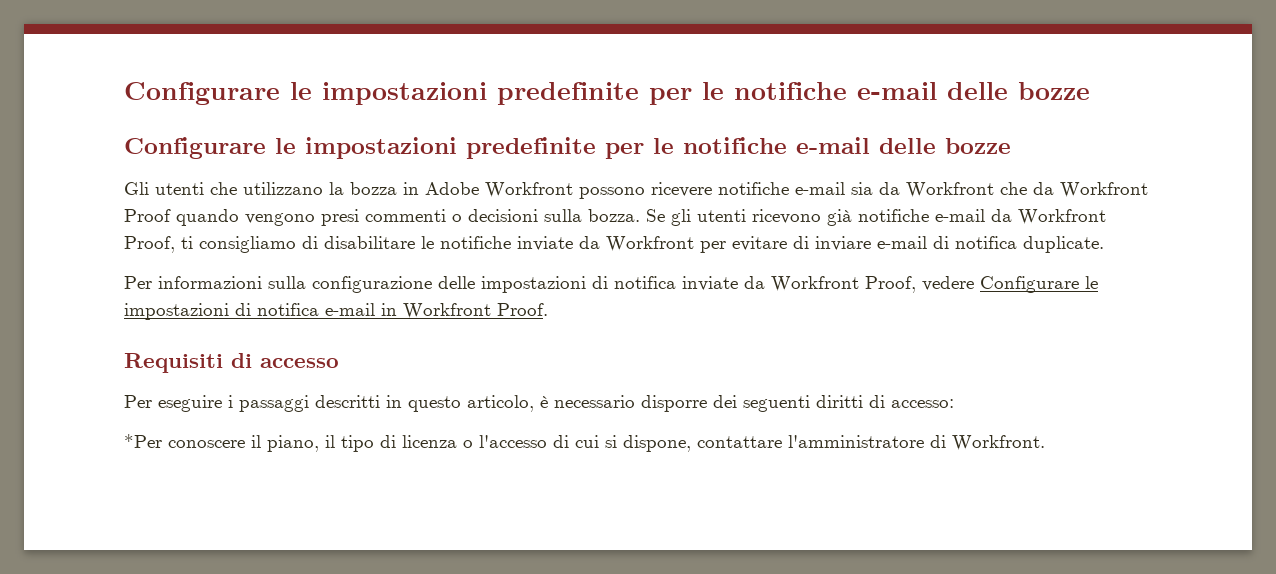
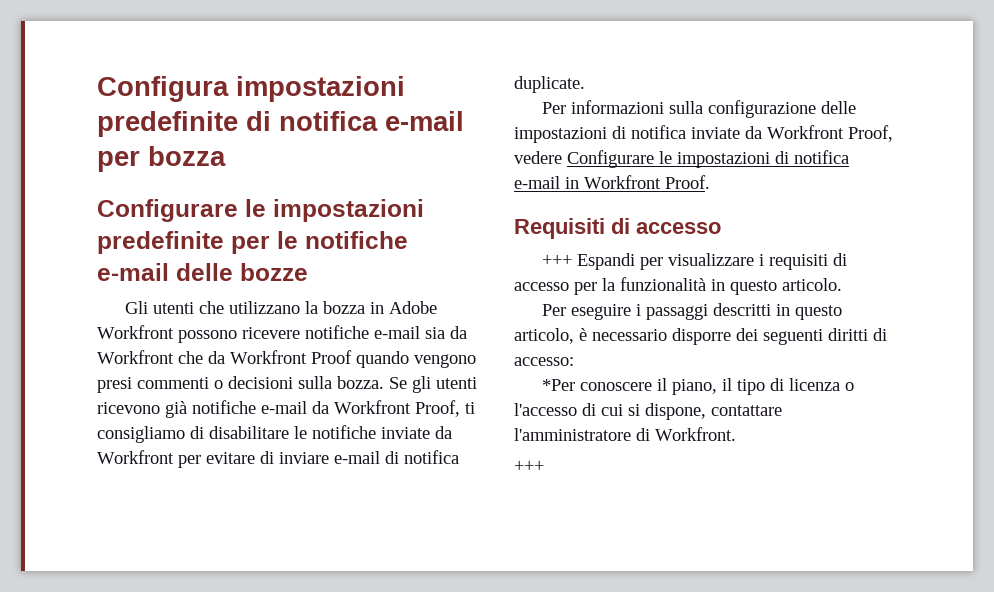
[124,82,1090,105] Configurare le impostazioni predefinite per le notifiche e-mail delle bozze -> [97,76,405,102] [97,111,464,137] [97,146,226,172] Configura impostazioni predefinite di notifica e-mail per bozza
(339, 363) none -> [541,253,847,270] [514,277,842,295] // +++ Espandi per visualizzare i requisiti di accesso per la funzionalità in questo articolo.
(1045, 443) none -> [514,460,544,472] // +++

